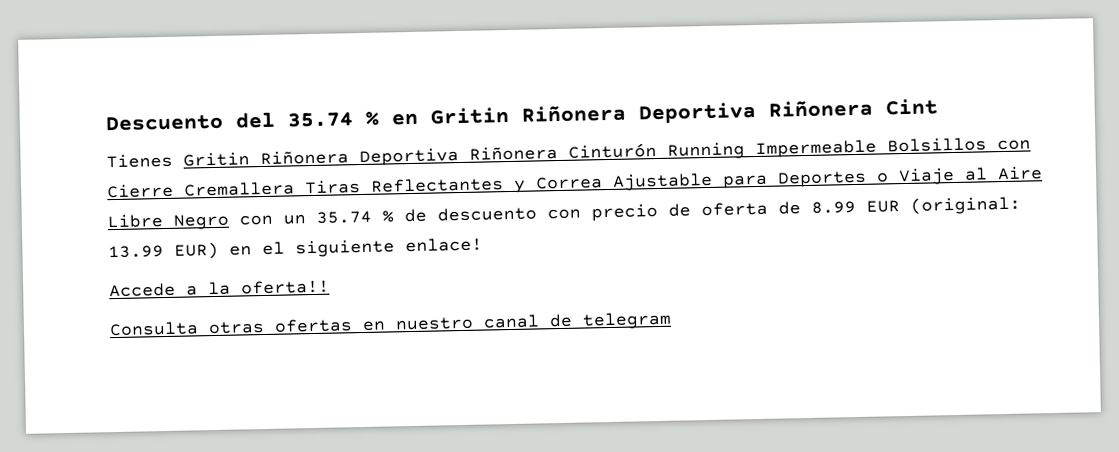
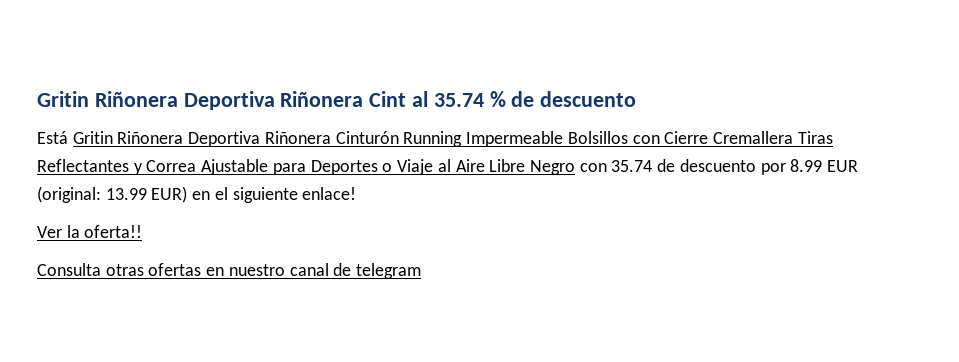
[105,111,418,132] Descuento del 35.74 % en -> (37, 99) none
[106,153,173,169] // Tienes -> [412,91,637,107] [37,131,68,144] al 35.74 % de descuento // Está
[283,201,801,225] un 35.74 % de descuento con precio de oferta de -> [611,159,786,175] 35.74 de descuento por
[109,282,198,298] Accede a -> [37,226,62,238] Ver

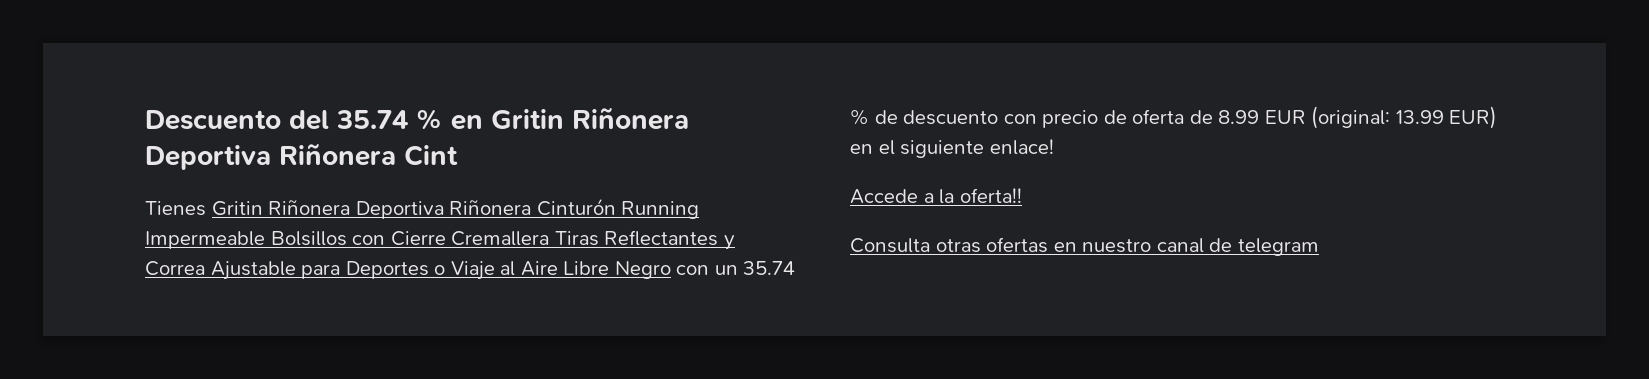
(37, 99) none -> [145,109,483,130] Descuento del 35.74 % en
[412,91,637,107] [37,131,68,144] al 35.74 % de descuento // Está -> [145,201,206,216] // Tienes
[611,159,786,175] 35.74 de descuento por -> [714,261,796,275] [850,109,1213,128] un 35.74 % de descuento con precio de oferta de
[37,226,62,238] Ver -> [850,189,934,204] Accede a

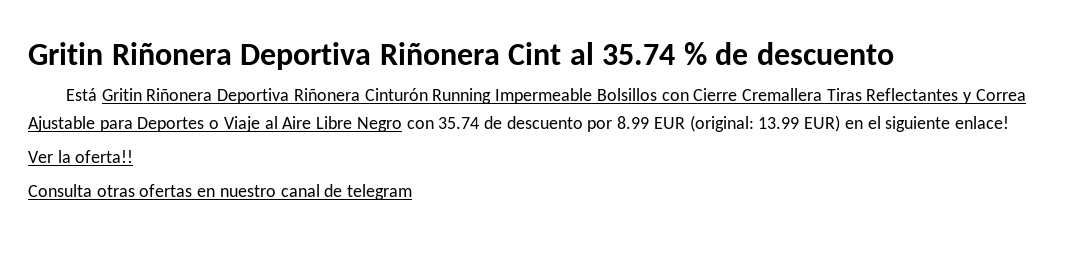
[145,109,483,130] Descuento del 35.74 % en -> (28, 53) none
[145,201,206,216] // Tienes -> [569,42,894,65] [66,88,98,101] al 35.74 % de descuento // Está
[714,261,796,275] [850,109,1213,128] un 35.74 % de descuento con precio de oferta de -> [438,116,613,132] 35.74 de descuento por
[850,189,934,204] Accede a -> [28,151,53,163] Ver

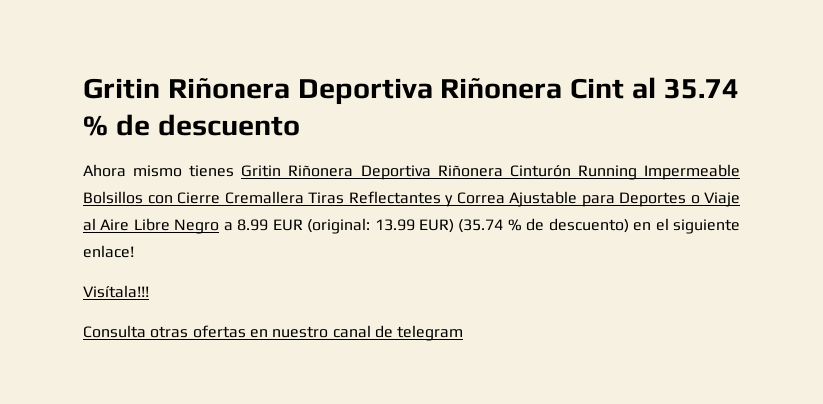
[66,88,98,101] Está -> [83,164,235,177] Ahora mismo tienes
[406,116,613,132] con 35.74 de descuento por -> [223,222,233,231] a
(841, 123) none -> [458,218,629,233] (35.74 % de descuento)
[28,150,134,163] Ver la oferta!! -> [83,285,149,298] Visítala!!!

